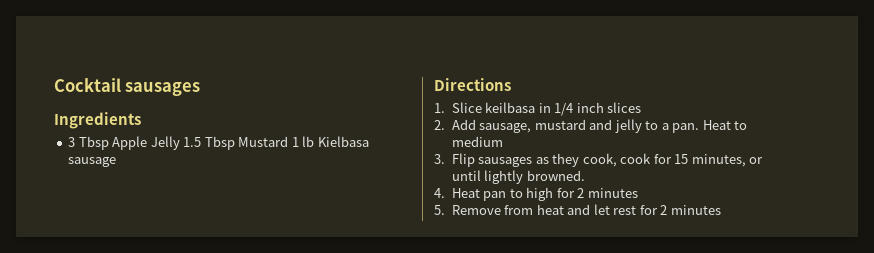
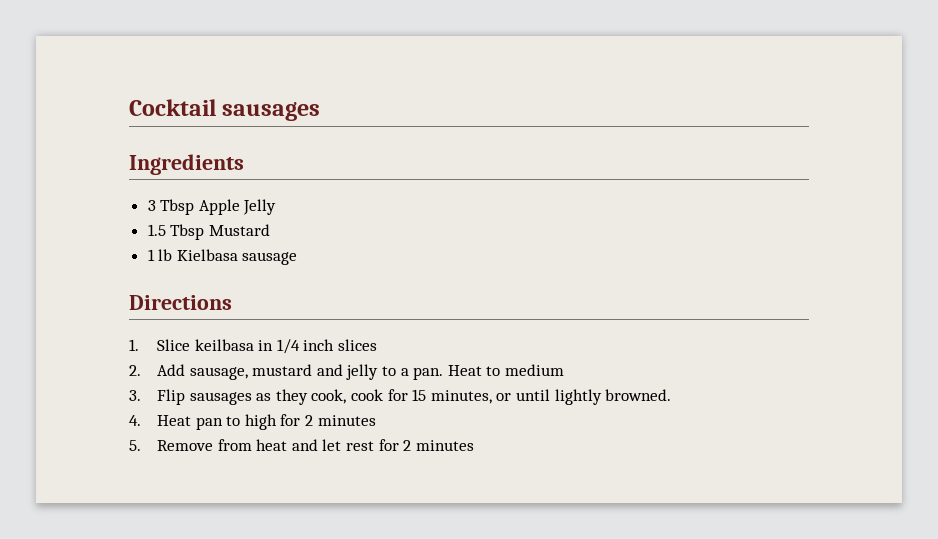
(180, 143) none -> (277, 207) //
(289, 141) none -> (270, 230) //

